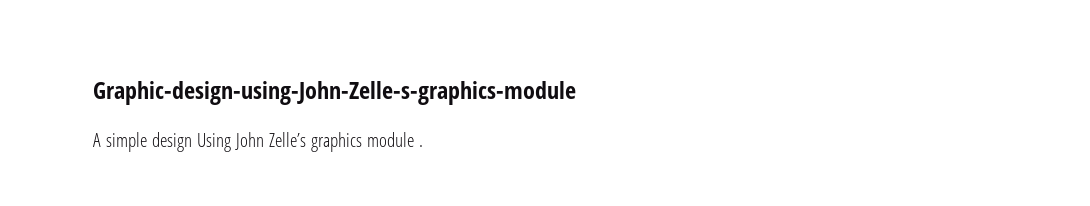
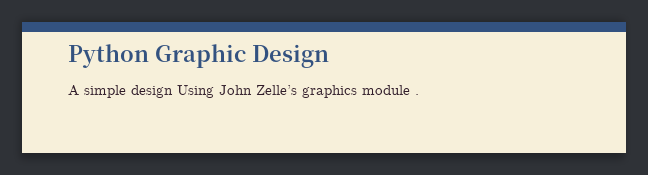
[93,81,576,105] Graphic-design-using-John-Zelle-s-graphics-module -> [68,44,329,68] Python Graphic Design

